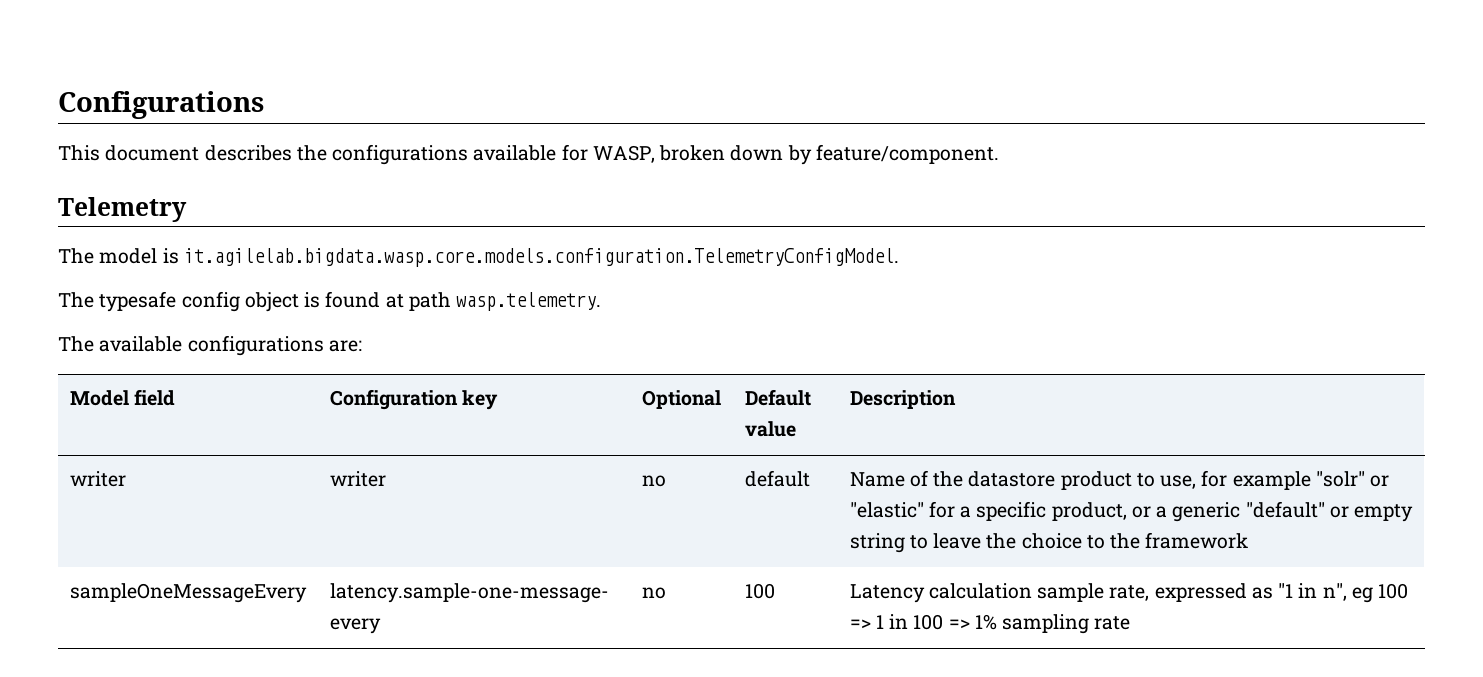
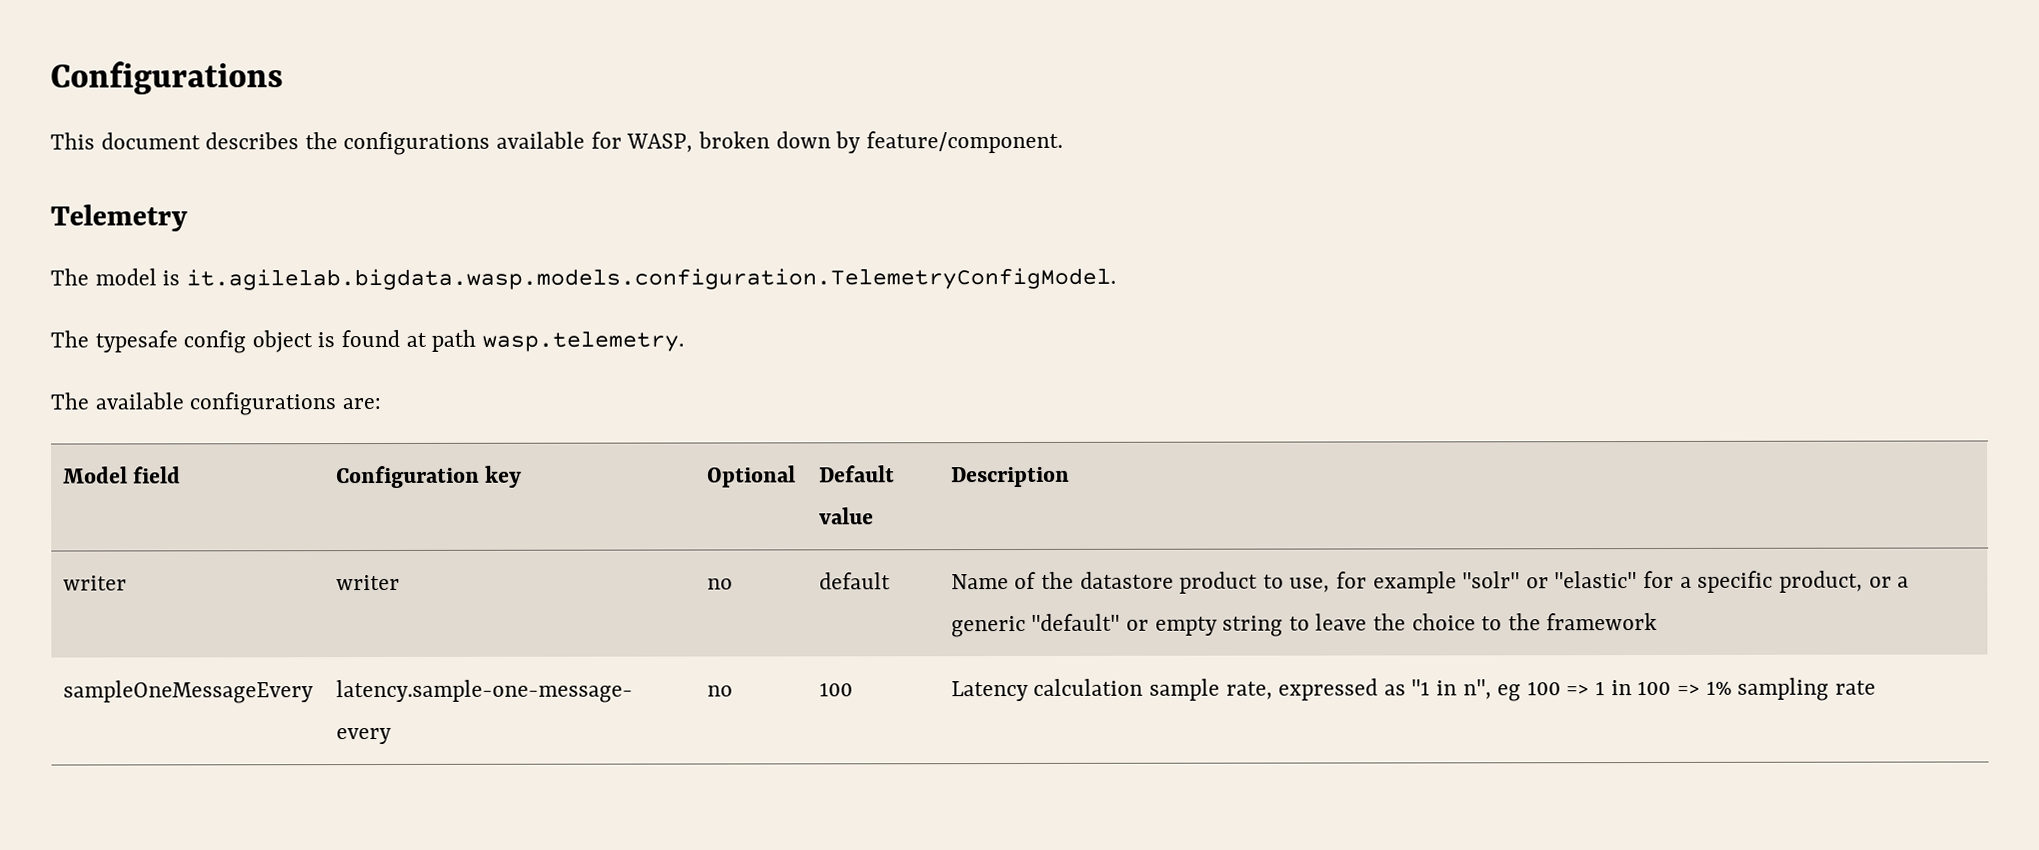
[183,248,899,267] it.agilelab.bigdata.wasp.core.models.configuration.TelemetryConfigModel. -> [185,267,1116,291] it.agilelab.bigdata.wasp.models.configuration.TelemetryConfigModel.

